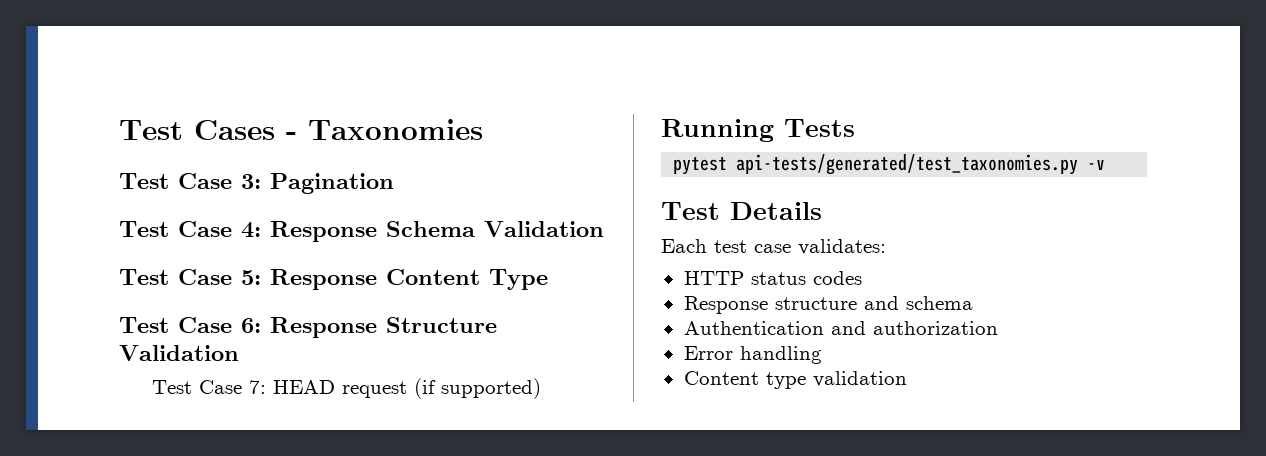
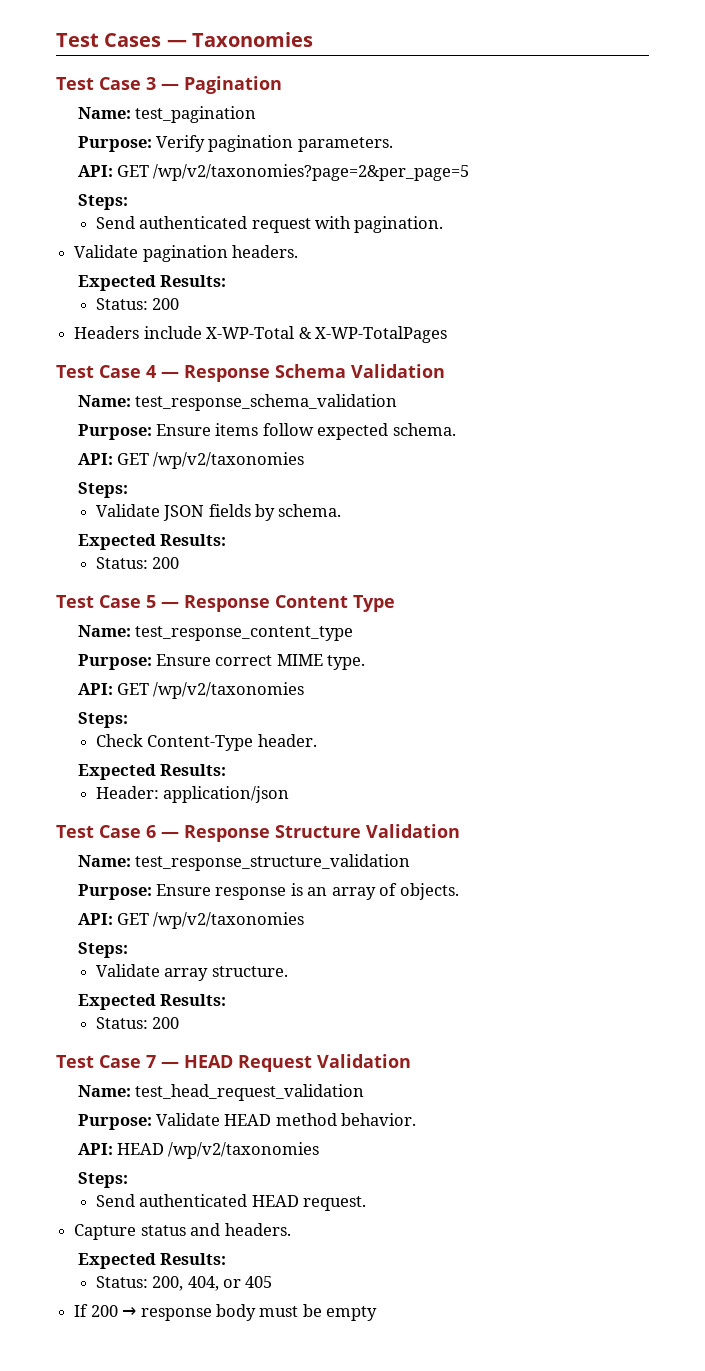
[286,132,297,140] - -> [166,40,187,47] —
[241,174,261,189] 3: -> [145,77,179,90] 3 —
[119,221,261,238] // Test Case 4: -> [77,106,256,123] [77,135,393,152] [77,164,470,181] [77,194,128,210] [95,216,444,233] [74,245,299,262] [77,275,226,291] [95,298,180,310] [74,326,447,343] [56,365,179,378] // Name: test_pagination // Purpose: Verify pagination parameters. // API: GET /wp/v2/taxonomies?page=2&per_page=5 // Steps: // Send authenticated request with pagination. // Validate pagination headers. // Expected Results: // Status: 200 // Headers include X-WP-Total & X-WP-TotalPages // Test Case 4 —
[119,269,261,285] // Test Case 5: -> [77,394,397,411] [77,423,456,440] [77,452,305,469] [77,482,128,498] [95,504,342,521] [77,534,226,550] [95,557,180,569] [56,595,179,608] // Name: test_response_schema_validation // Purpose: Ensure items follow expected schema. // API: GET /wp/v2/taxonomies // Steps: // Validate JSON fields by schema. // Expected Results: // Status: 200 // Test Case 5 —
[119,317,261,333] // Test Case 6: -> [77,625,353,641] [77,654,366,670] [77,682,305,699] [77,712,128,728] [95,734,317,751] [77,764,226,780] [95,786,290,803] [56,825,179,838] // Name: test_response_content_type // Purpose: Ensure correct MIME type. // API: GET /wp/v2/taxonomies // Steps: // Check Content-Type header. // Expected Results: // Header: application/json // Test Case 6 —
[151,378,541,399] [661,119,855,142] [673,154,1106,175] [661,202,822,220] [661,239,886,255] [683,271,862,285] [683,296,973,314] [683,321,998,335] [683,346,822,364] [683,371,907,389] Test Case 7: HEAD request (if supported) // Running Tests // pytest api-tests/generated/test_taxonomies.py -v // Test Details // Each test case validates: // HTTP status codes // Response structure and schema // Authentication and authorization // Error handling // Content type validation -> [77,854,410,871] [77,883,459,900] [77,912,305,929] [77,942,128,958] [95,964,288,981] [77,994,226,1010] [95,1017,180,1029] [56,1054,411,1072] [77,1084,364,1101] [77,1113,417,1130] [77,1142,320,1159] [77,1172,128,1188] [95,1194,367,1211] [74,1223,291,1240] [77,1253,226,1269] [95,1276,273,1291] [74,1304,378,1321] Name: test_response_structure_validation // Purpose: Ensure response is an array of objects. // API: GET /wp/v2/taxonomies // Steps: // Validate array structure. // Expected Results: // Status: 200 // Test Case 7 — HEAD Request Validation // Name: test_head_request_validation // Purpose: Validate HEAD method behavior. // API: HEAD /wp/v2/taxonomies // Steps: // Send authenticated HEAD request. // Capture status and headers. // Expected Results: // Status: 200, 404, or 405 // If 200 → response body must be empty

